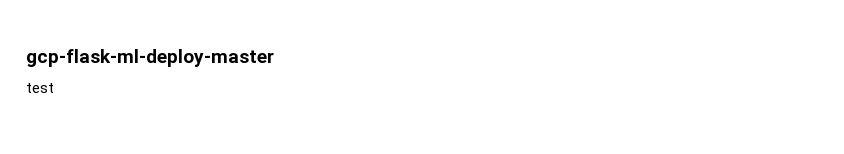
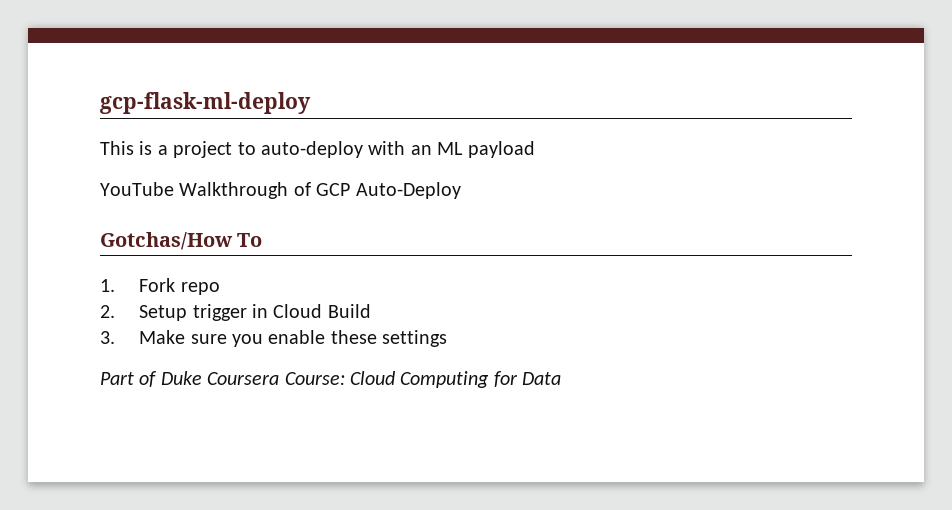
[26,49,274,67] [26,83,54,93] gcp-flask-ml-deploy-master // test -> [100,92,311,114] [100,141,535,158] [100,182,461,199] [100,232,263,250] [100,278,220,295] [100,304,371,321] [100,330,448,347] [100,371,562,388] gcp-flask-ml-deploy // This is a project to auto-deploy with an ML payload // YouTube Walkthrough of GCP Auto-Deploy // Gotchas/How To // 1. Fork repo // 2. Setup trigger in Cloud Build // 3. Make sure you enable these settings // Part of Duke Coursera Course: Cloud Computing for Data

